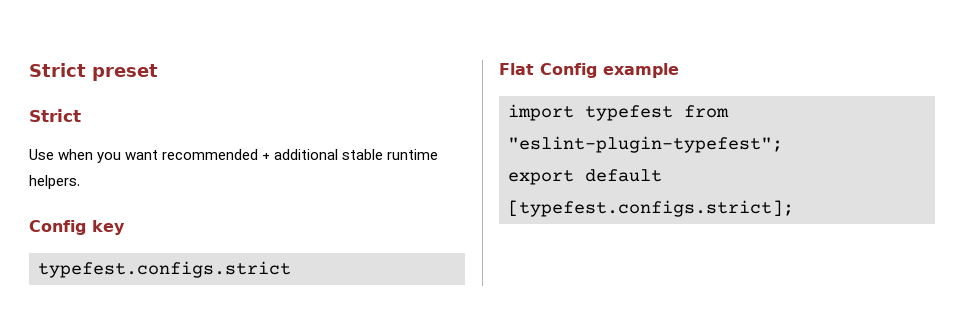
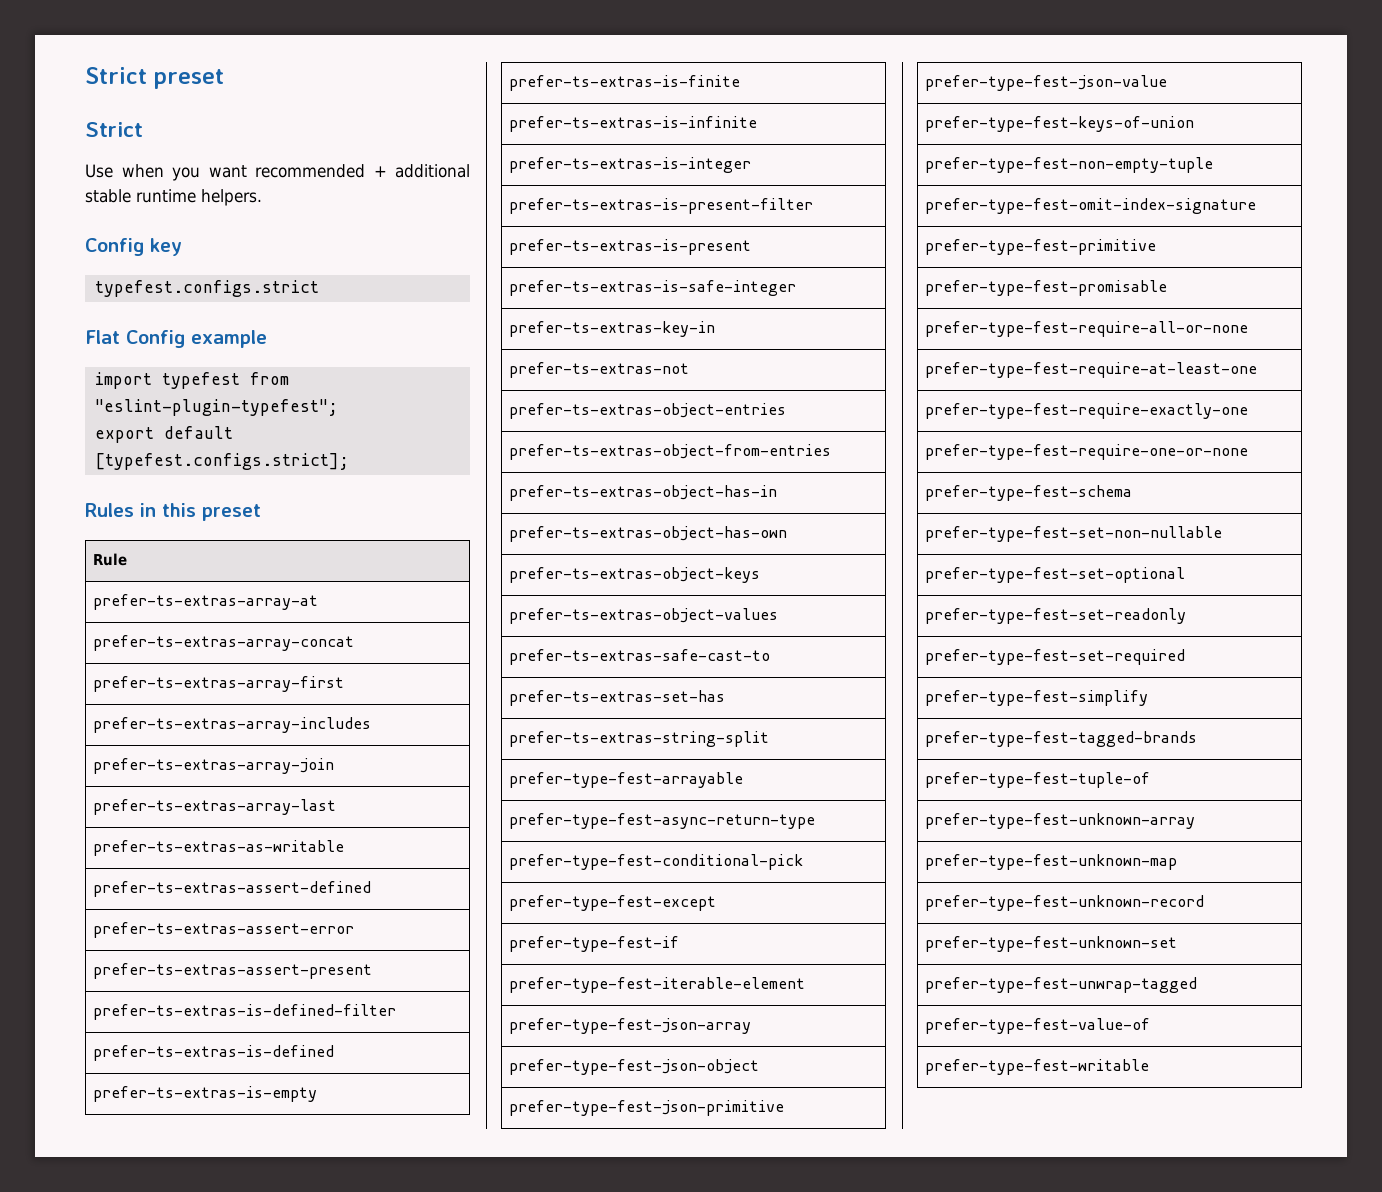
(794, 208) none -> [85,503,261,521] [92,553,127,566] [92,594,318,610] [92,635,354,651] [92,676,344,692] [92,717,371,733] [92,758,334,774] [92,799,336,815] [92,840,344,856] [92,881,371,897] [92,922,354,938] [92,963,372,979] [92,1004,396,1020] [92,1045,334,1061] [92,1086,317,1102] [508,75,740,91] [508,116,757,132] [508,157,751,173] [508,198,813,214] [508,239,751,255] [508,280,796,296] [508,321,715,337] [508,362,689,378] [508,403,786,419] [508,444,831,460] [508,485,777,501] [508,526,787,542] [508,567,760,583] [508,608,778,624] [508,649,770,665] [508,690,725,706] [508,731,769,747] [508,772,743,788] [508,813,815,829] [508,854,803,870] [508,895,716,911] [508,936,679,952] [508,977,805,993] [508,1018,751,1034] [508,1059,759,1075] [508,1100,784,1116] [924,75,1167,91] [924,116,1194,132] [924,157,1213,173] [924,198,1256,214] [924,239,1156,255] [924,280,1167,296] [924,321,1248,337] [924,362,1257,378] [924,403,1248,419] [924,444,1248,460] [924,485,1132,501] [924,526,1222,542] [924,567,1185,583] [924,608,1186,624] [924,649,1185,665] [924,690,1148,706] [924,731,1197,747] [924,772,1150,788] [924,813,1195,829] [924,854,1177,870] [924,895,1204,911] [924,936,1177,952] [924,977,1197,993] [924,1018,1150,1034] [924,1059,1149,1075] // Rules in this preset // Rule // prefer-ts-extras-array-at // prefer-ts-extras-array-concat // prefer-ts-extras-array-first // prefer-ts-extras-array-includes // prefer-ts-extras-array-join // prefer-ts-extras-array-last // prefer-ts-extras-as-writable // prefer-ts-extras-assert-defined // prefer-ts-extras-assert-error // prefer-ts-extras-assert-present // prefer-ts-extras-is-defined-filter // prefer-ts-extras-is-defined // prefer-ts-extras-is-empty // prefer-ts-extras-is-finite // prefer-ts-extras-is-infinite // prefer-ts-extras-is-integer // prefer-ts-extras-is-present-filter // prefer-ts-extras-is-present // prefer-ts-extras-is-safe-integer // prefer-ts-extras-key-in // prefer-ts-extras-not // prefer-ts-extras-object-entries // prefer-ts-extras-object-from-entries // prefer-ts-extras-object-has-in // prefer-ts-extras-object-has-own // prefer-ts-extras-object-keys // prefer-ts-extras-object-values // prefer-ts-extras-safe-cast-to // prefer-ts-extras-set-has // prefer-ts-extras-string-split // prefer-type-fest-arrayable // prefer-type-fest-async-return-type // prefer-type-fest-conditional-pick // prefer-type-fest-except // prefer-type-fest-if // prefer-type-fest-iterable-element // prefer-type-fest-json-array // prefer-type-fest-json-object // prefer-type-fest-json-primitive // prefer-type-fest-json-value // prefer-type-fest-keys-of-union // prefer-type-fest-non-empty-tuple // prefer-type-fest-omit-index-signature // prefer-type-fest-primitive // prefer-type-fest-promisable // prefer-type-fest-require-all-or-none // prefer-type-fest-require-at-least-one // prefer-type-fest-require-exactly-one // prefer-type-fest-require-one-or-none // prefer-type-fest-schema // prefer-type-fest-set-non-nullable // prefer-type-fest-set-optional // prefer-type-fest-set-readonly // prefer-type-fest-set-required // prefer-type-fest-simplify // prefer-type-fest-tagged-brands // prefer-type-fest-tuple-of // prefer-type-fest-unknown-array // prefer-type-fest-unknown-map // prefer-type-fest-unknown-record // prefer-type-fest-unknown-set // prefer-type-fest-unwrap-tagged // prefer-type-fest-value-of // prefer-type-fest-writable

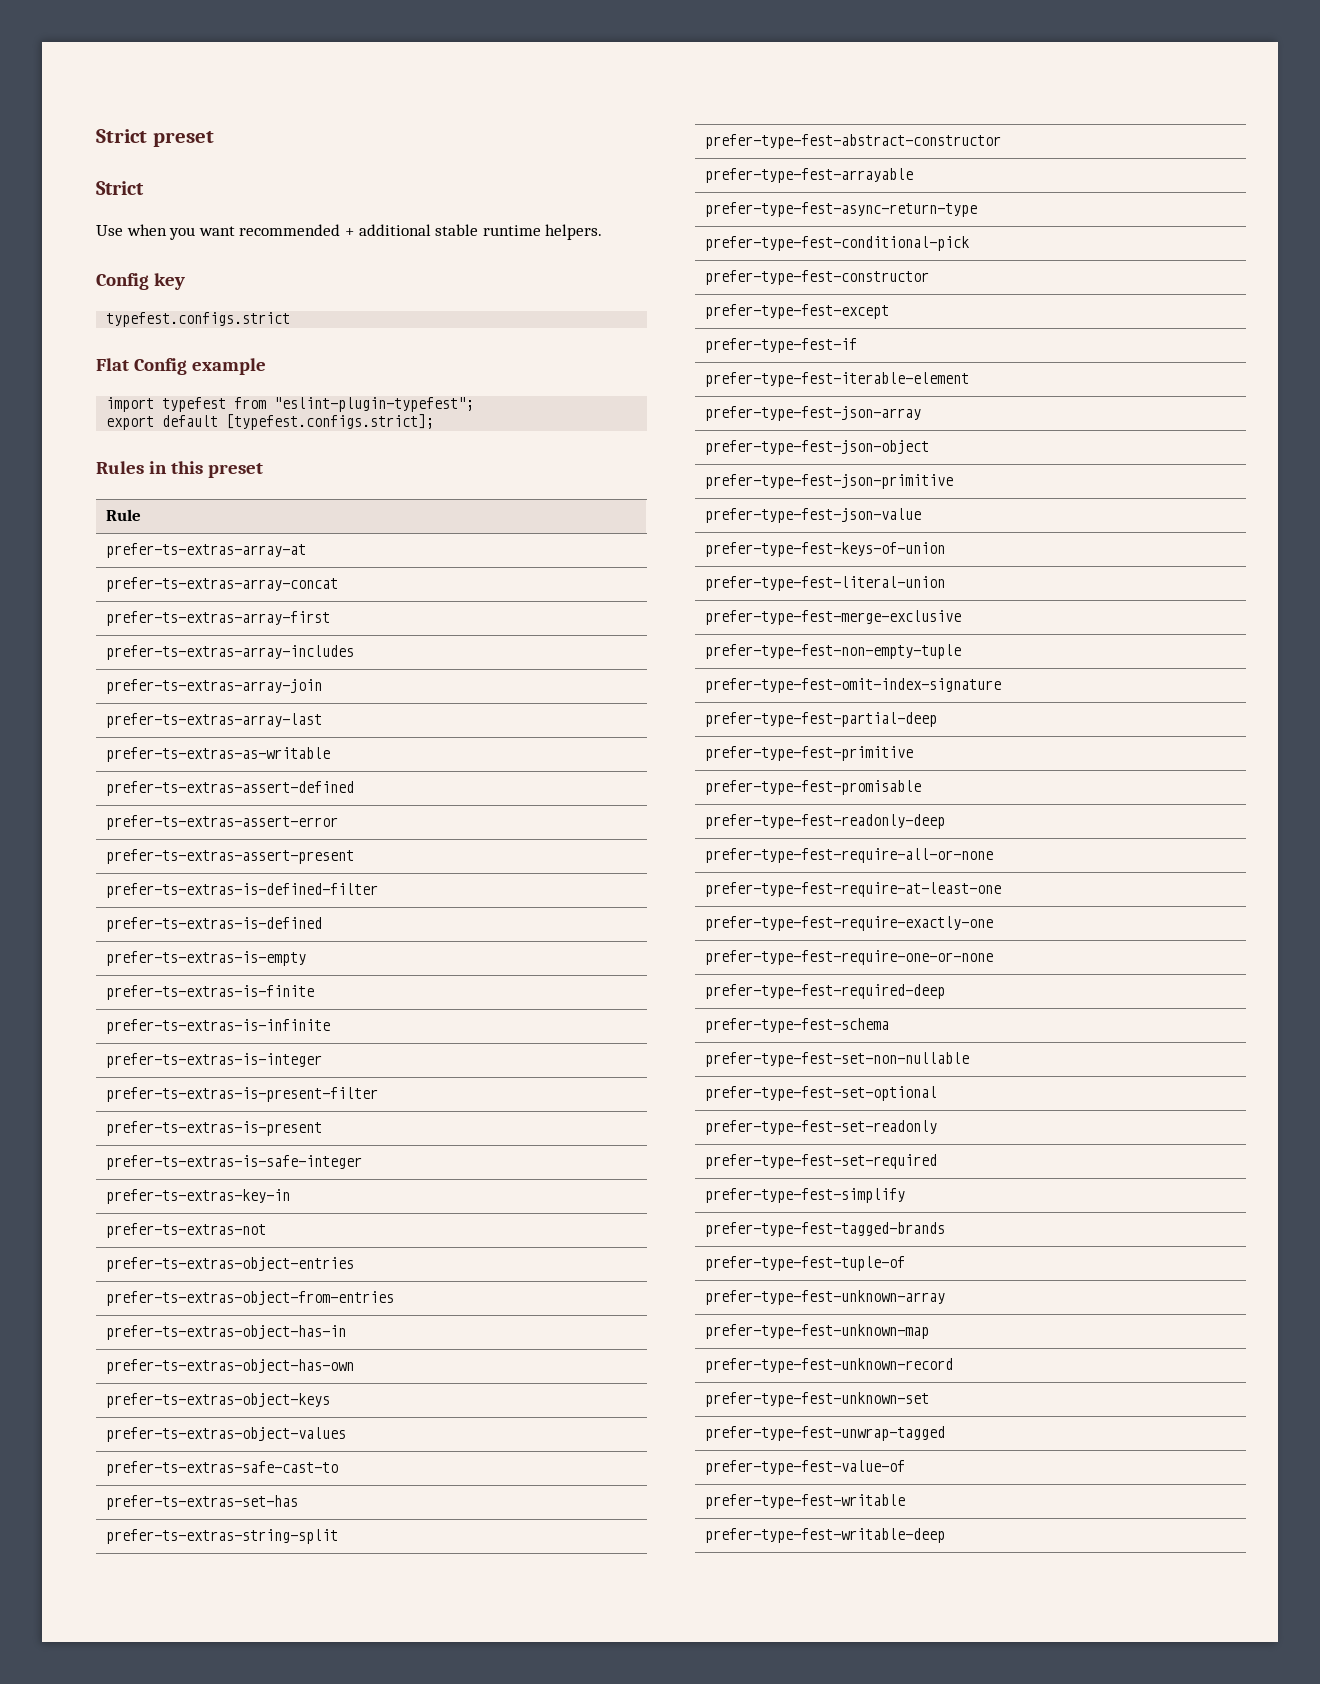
(769, 739) none -> [704,134,1001,149] // prefer-type-fest-abstract-constructor
(803, 862) none -> [704,270,929,285] // prefer-type-fest-constructor
(1194, 124) none -> [704,576,945,591] [704,610,961,625] // prefer-type-fest-literal-union // prefer-type-fest-merge-exclusive
(1256, 206) none -> [704,712,937,727] // prefer-type-fest-partial-deep
(1167, 288) none -> [704,814,945,829] // prefer-type-fest-readonly-deep
(1248, 452) none -> [704,984,945,999] // prefer-type-fest-required-deep
(1149, 1067) none -> [704,1528,945,1543] // prefer-type-fest-writable-deep

